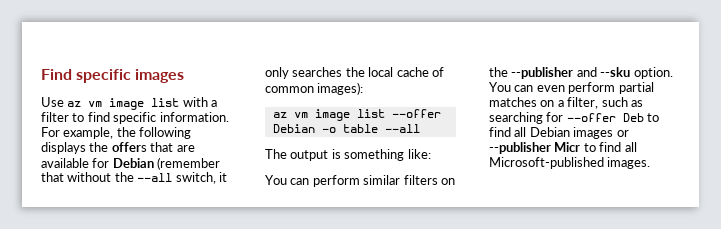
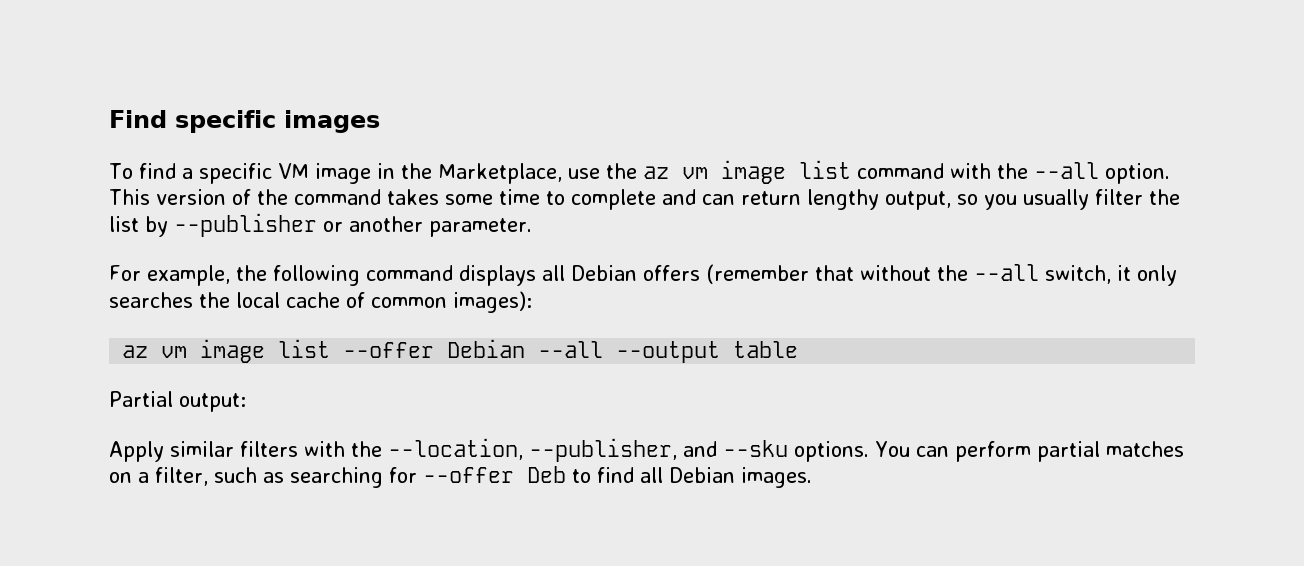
[41,97,218,110] [41,112,229,124] [41,127,192,139] [41,142,195,154] [41,158,154,168] Use az vm image list with a filter to find specific information. For example, the following displays the offers that are available for Debian -> [109,160,1170,184] [109,189,1180,210] [109,213,532,237] [109,265,700,286] To find a specific VM image in the Marketplace, use the az vm image list command with the --all option. This version of the command takes some time to complete and can return lengthy output, so you usually filter the list by --publisher or another parameter. // For example, the following command displays all Debian offers
[321,127,336,133] -o -> [538,341,721,363] --all --output
[384,124,420,133] [265,149,431,161] [265,175,455,187] [489,67,673,79] [489,82,565,92] --all // The output is something like: // You can perform similar filters on the --publisher and --sku option. You can even -> [109,391,246,412] [109,438,949,462] // Partial output: // Apply similar filters with the --location, --publisher, and --sku options. You can
[573,127,629,139] [489,142,637,154] [489,157,604,169] images or --publisher Micr to find all Microsoft-published -> (735, 475) none

